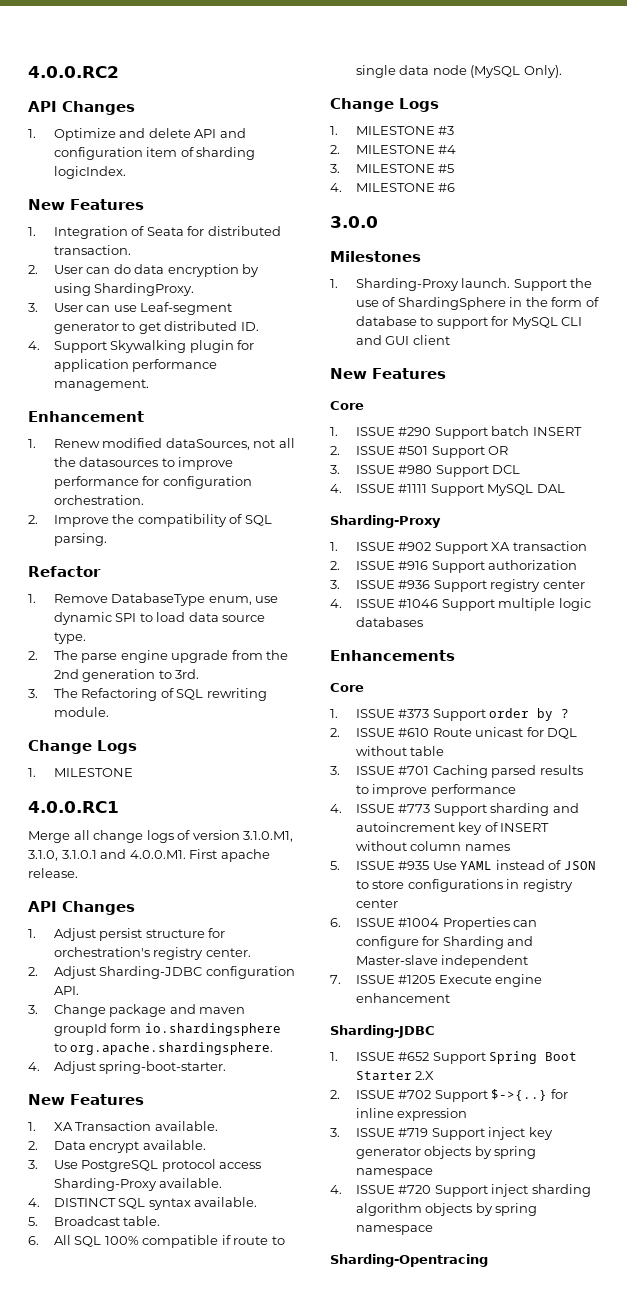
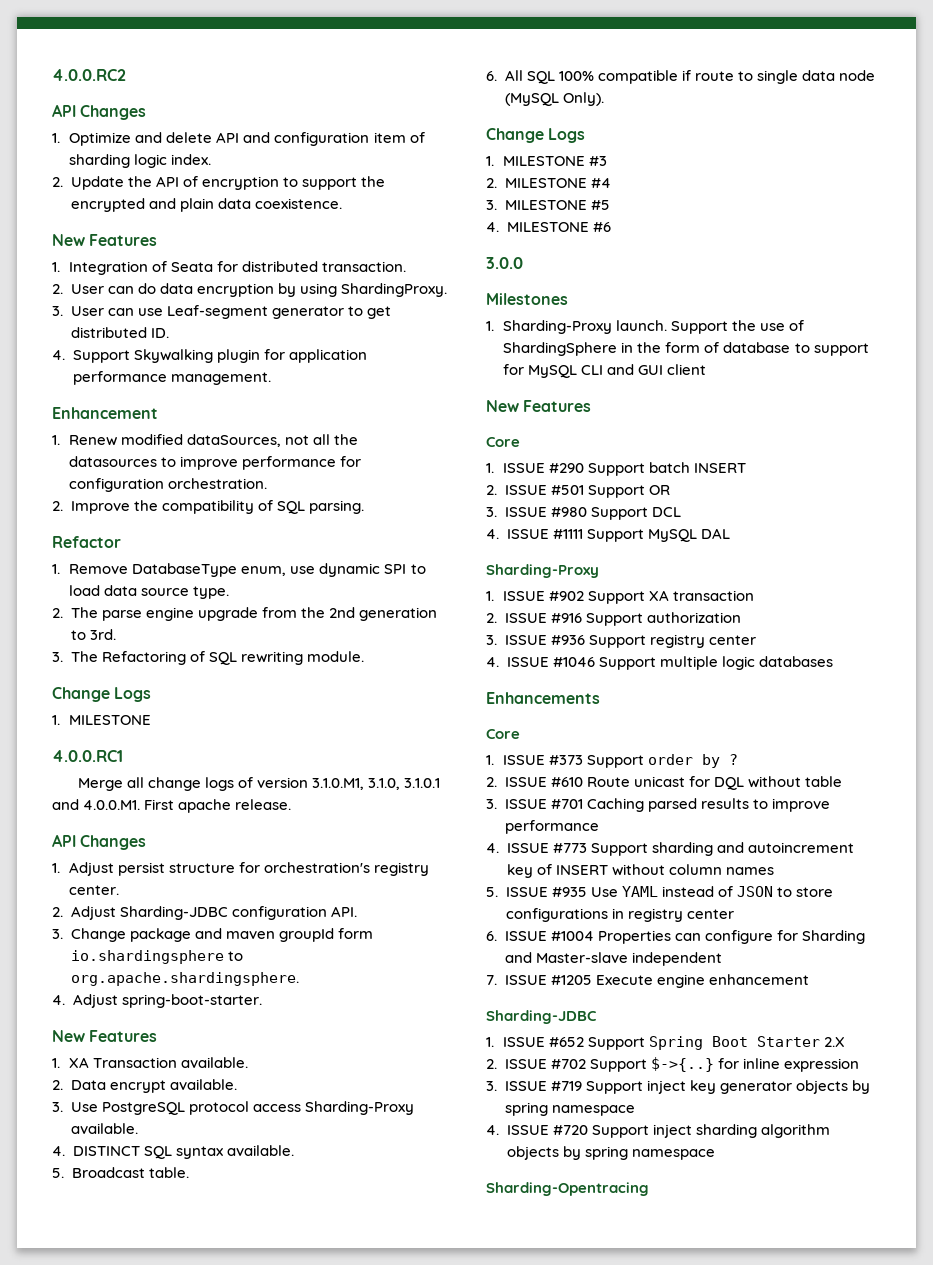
[53,166,126,179] logicIndex. -> [134,154,212,168] [52,176,385,190] [70,198,342,212] logic index. // 2. Update the API of encryption to support the encrypted and plain data coexistence.

